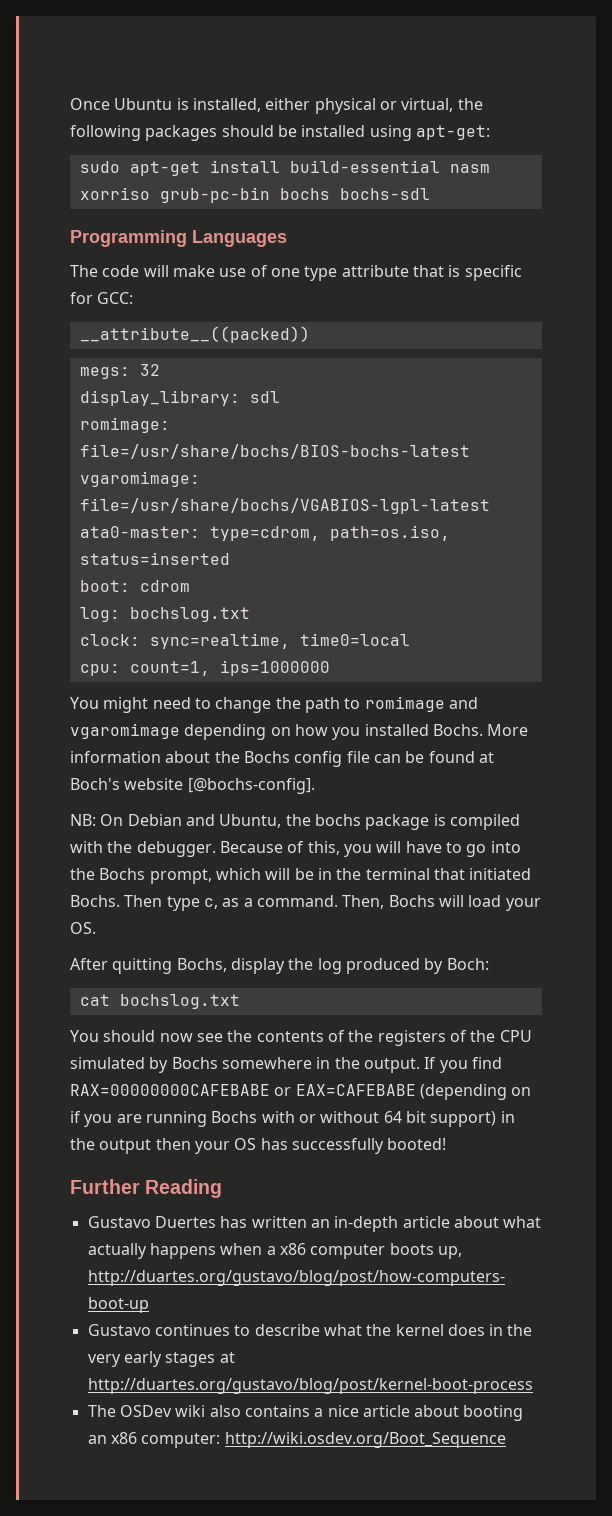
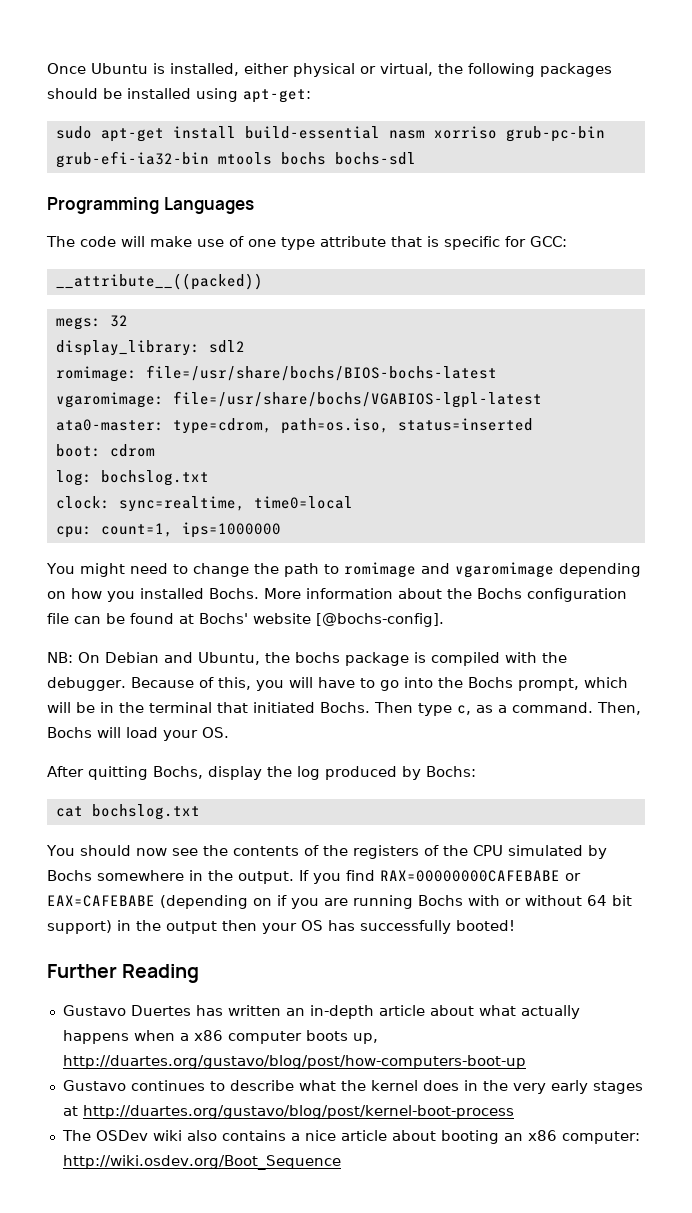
(270, 195) none -> [55,151,272,168] grub-efi-ia32-bin mtools
[249,391,280,403] sdl -> [208,340,245,353] sdl2
[294,751,343,767] config -> [527,588,627,602] configuration
[70,778,120,790] Boch's -> [199,613,248,624] Bochs'
[446,958,489,970] Boch: -> [426,766,476,777] Bochs:

